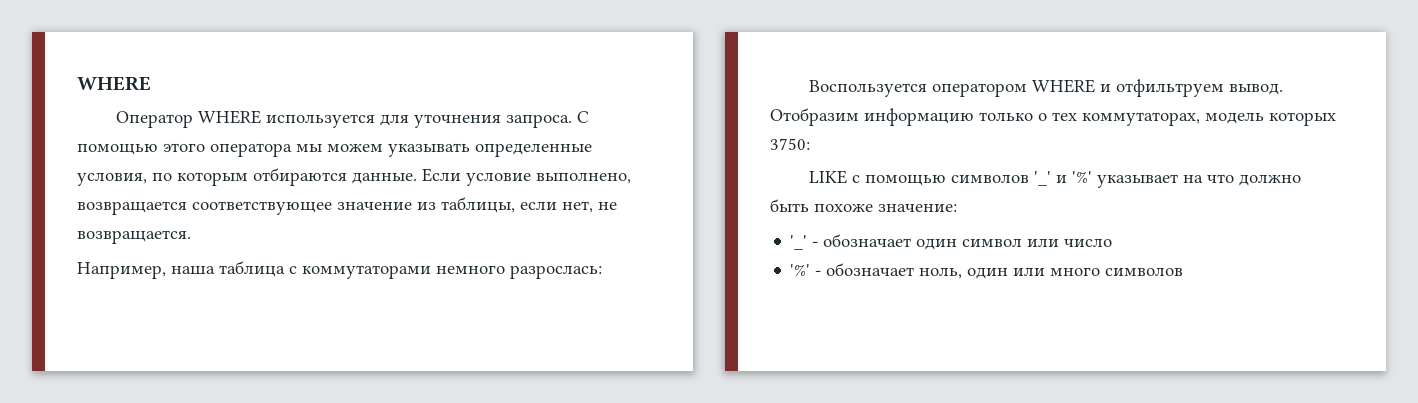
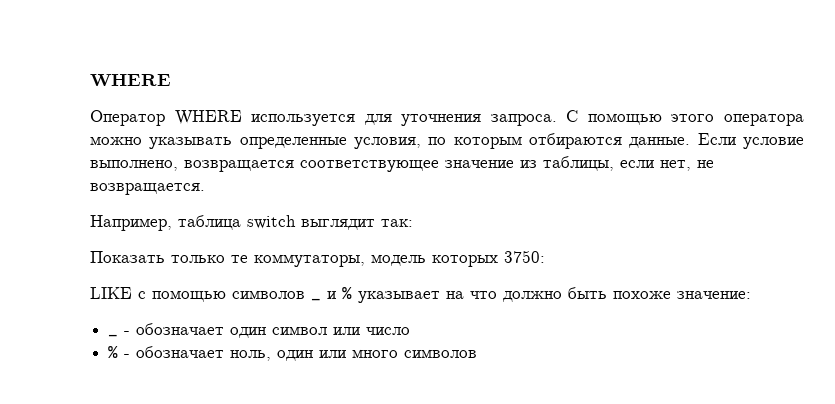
[296,144,383,152] мы можем -> [90,136,142,145] можно
[171,261,602,279] [809,79,1284,97] [770,108,1200,126] наша таблица с коммутаторами немного разрослась: // Воспользуется оператором WHERE и отфильтруем вывод. Отобразим информацию только о тех коммутаторах, -> [178,215,413,230] [90,251,365,267] таблица switch выглядит так: // Показать только те коммутаторы,
[1034,171,1093,186] '_' и '%' -> [311,287,352,301] _ и %
[790,235,808,250] '_' -> [108,334,119,337] _
[790,264,811,276] '%' -> [108,346,119,358] %

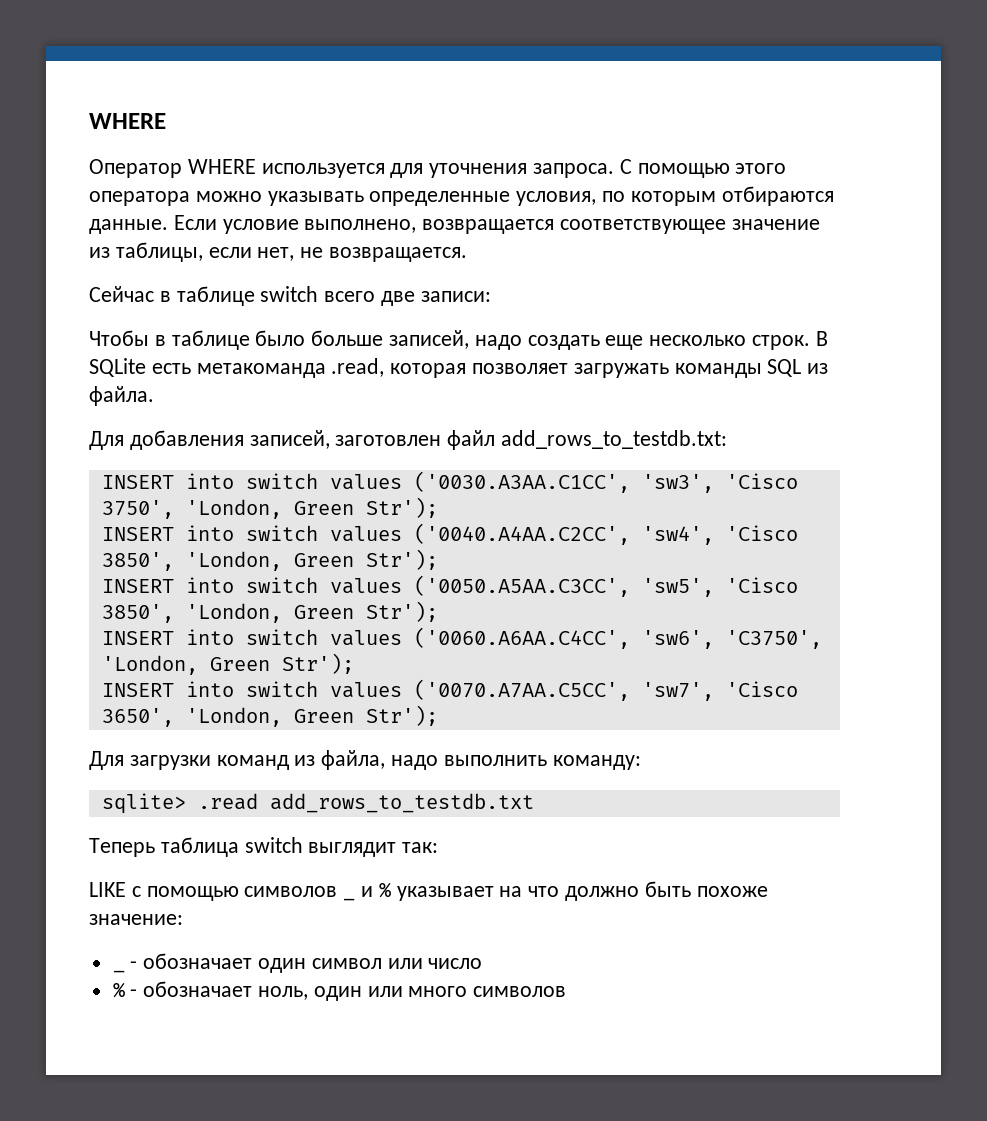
[90,215,413,231] [90,250,545,267] Например, таблица switch выглядит так: // Показать только те коммутаторы, модель которых 3750: -> [89,286,491,306] [89,330,828,350] [89,358,829,378] [89,386,154,406] [89,430,728,450] [101,471,798,493] [101,497,438,519] [101,523,798,545] [101,549,438,571] [101,575,798,597] [101,601,438,623] [101,627,822,649] [101,653,354,675] [101,679,798,701] [101,705,438,727] [89,750,641,770] [101,793,534,814] [89,837,439,857] Сейчас в таблице switch всего две записи: // Чтобы в таблице было больше записей, надо создать еще несколько строк. В SQLite есть метакоманда .read, которая позволяет загружать команды SQL из файла. // Для добавления записей, заготовлен файл add_rows_to_testdb.txt: // INSERT into switch values ('0030.A3AA.C1CC', 'sw3', 'Cisco 3750', 'London, Green Str'); // INSERT into switch values ('0040.A4AA.C2CC', 'sw4', 'Cisco 3850', 'London, Green Str'); // INSERT into switch values ('0050.A5AA.C3CC', 'sw5', 'Cisco 3850', 'London, Green Str'); // INSERT into switch values ('0060.A6AA.C4CC', 'sw6', 'C3750', 'London, Green Str'); // INSERT into switch values ('0070.A7AA.C5CC', 'sw7', 'Cisco 3650', 'London, Green Str'); // Для загрузки команд из файла, надо выполнить команду: // sqlite> .read add_rows_to_testdb.txt // Теперь таблица switch выглядит так:

